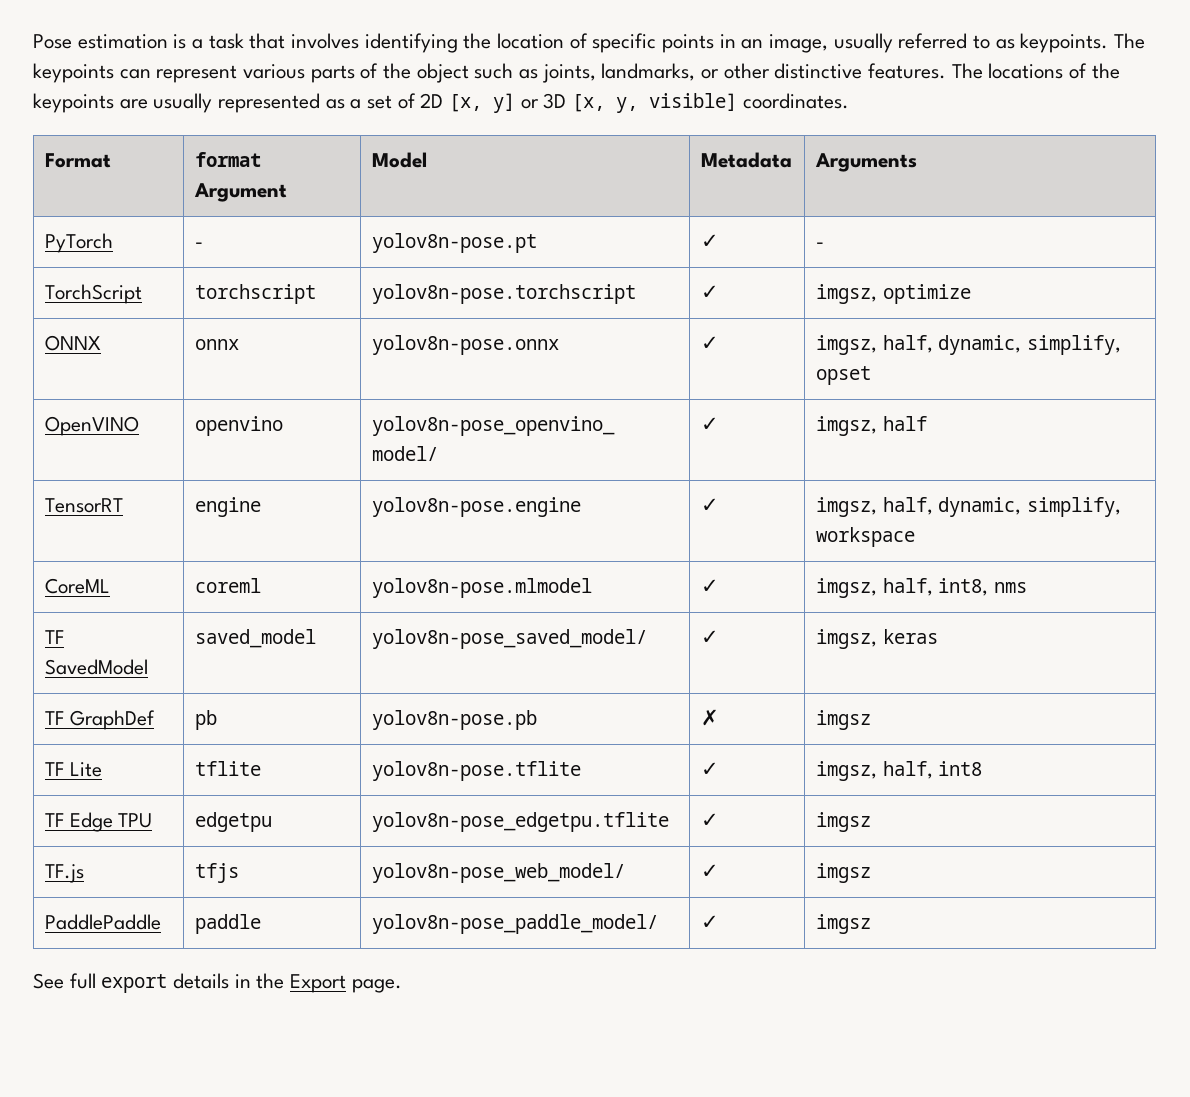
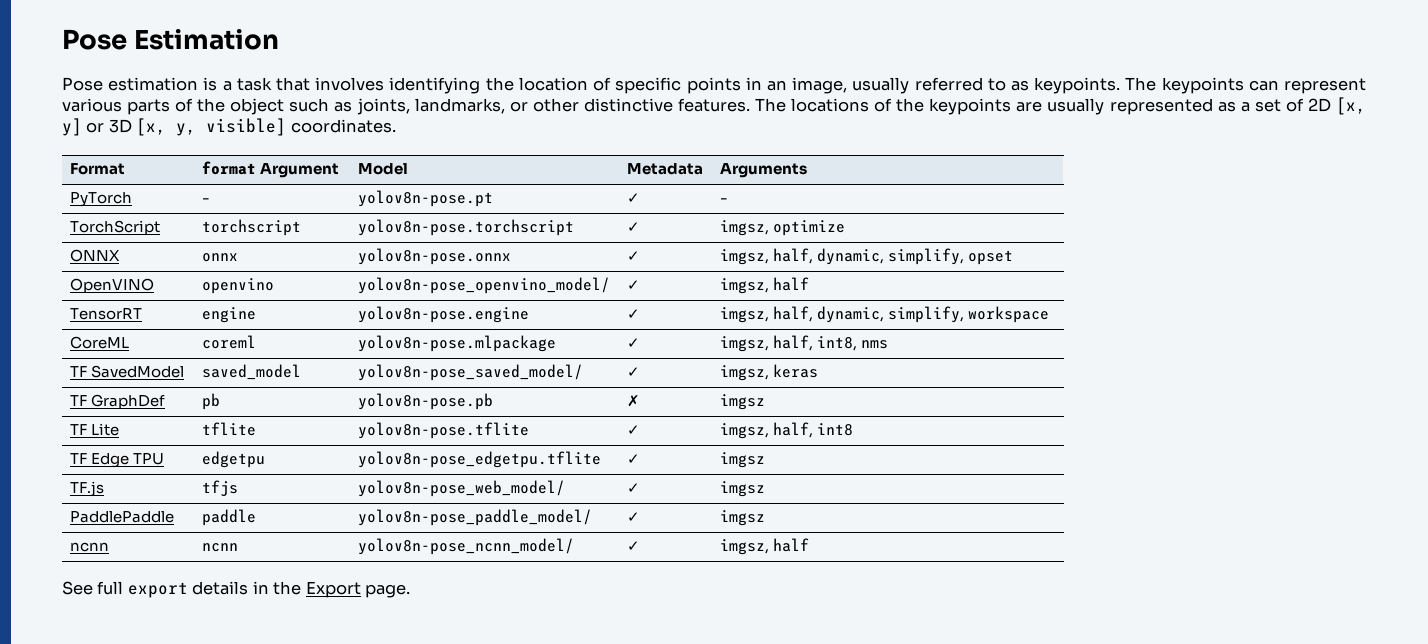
[33,34,72,49] Pose -> [62,29,280,50] [62,77,103,91] Pose Estimation // Pose
[371,578,592,598] yolov8n-pose.mlmodel -> [358,335,557,352] yolov8n-pose.mlpackage
(871, 924) none -> [70,542,110,552] [202,543,239,552] [358,538,575,555] [627,541,641,551] [720,538,810,555] // ncnn | ncnn | yolov8n-pose_ncnn_model/ | ✓ | imgsz, half

